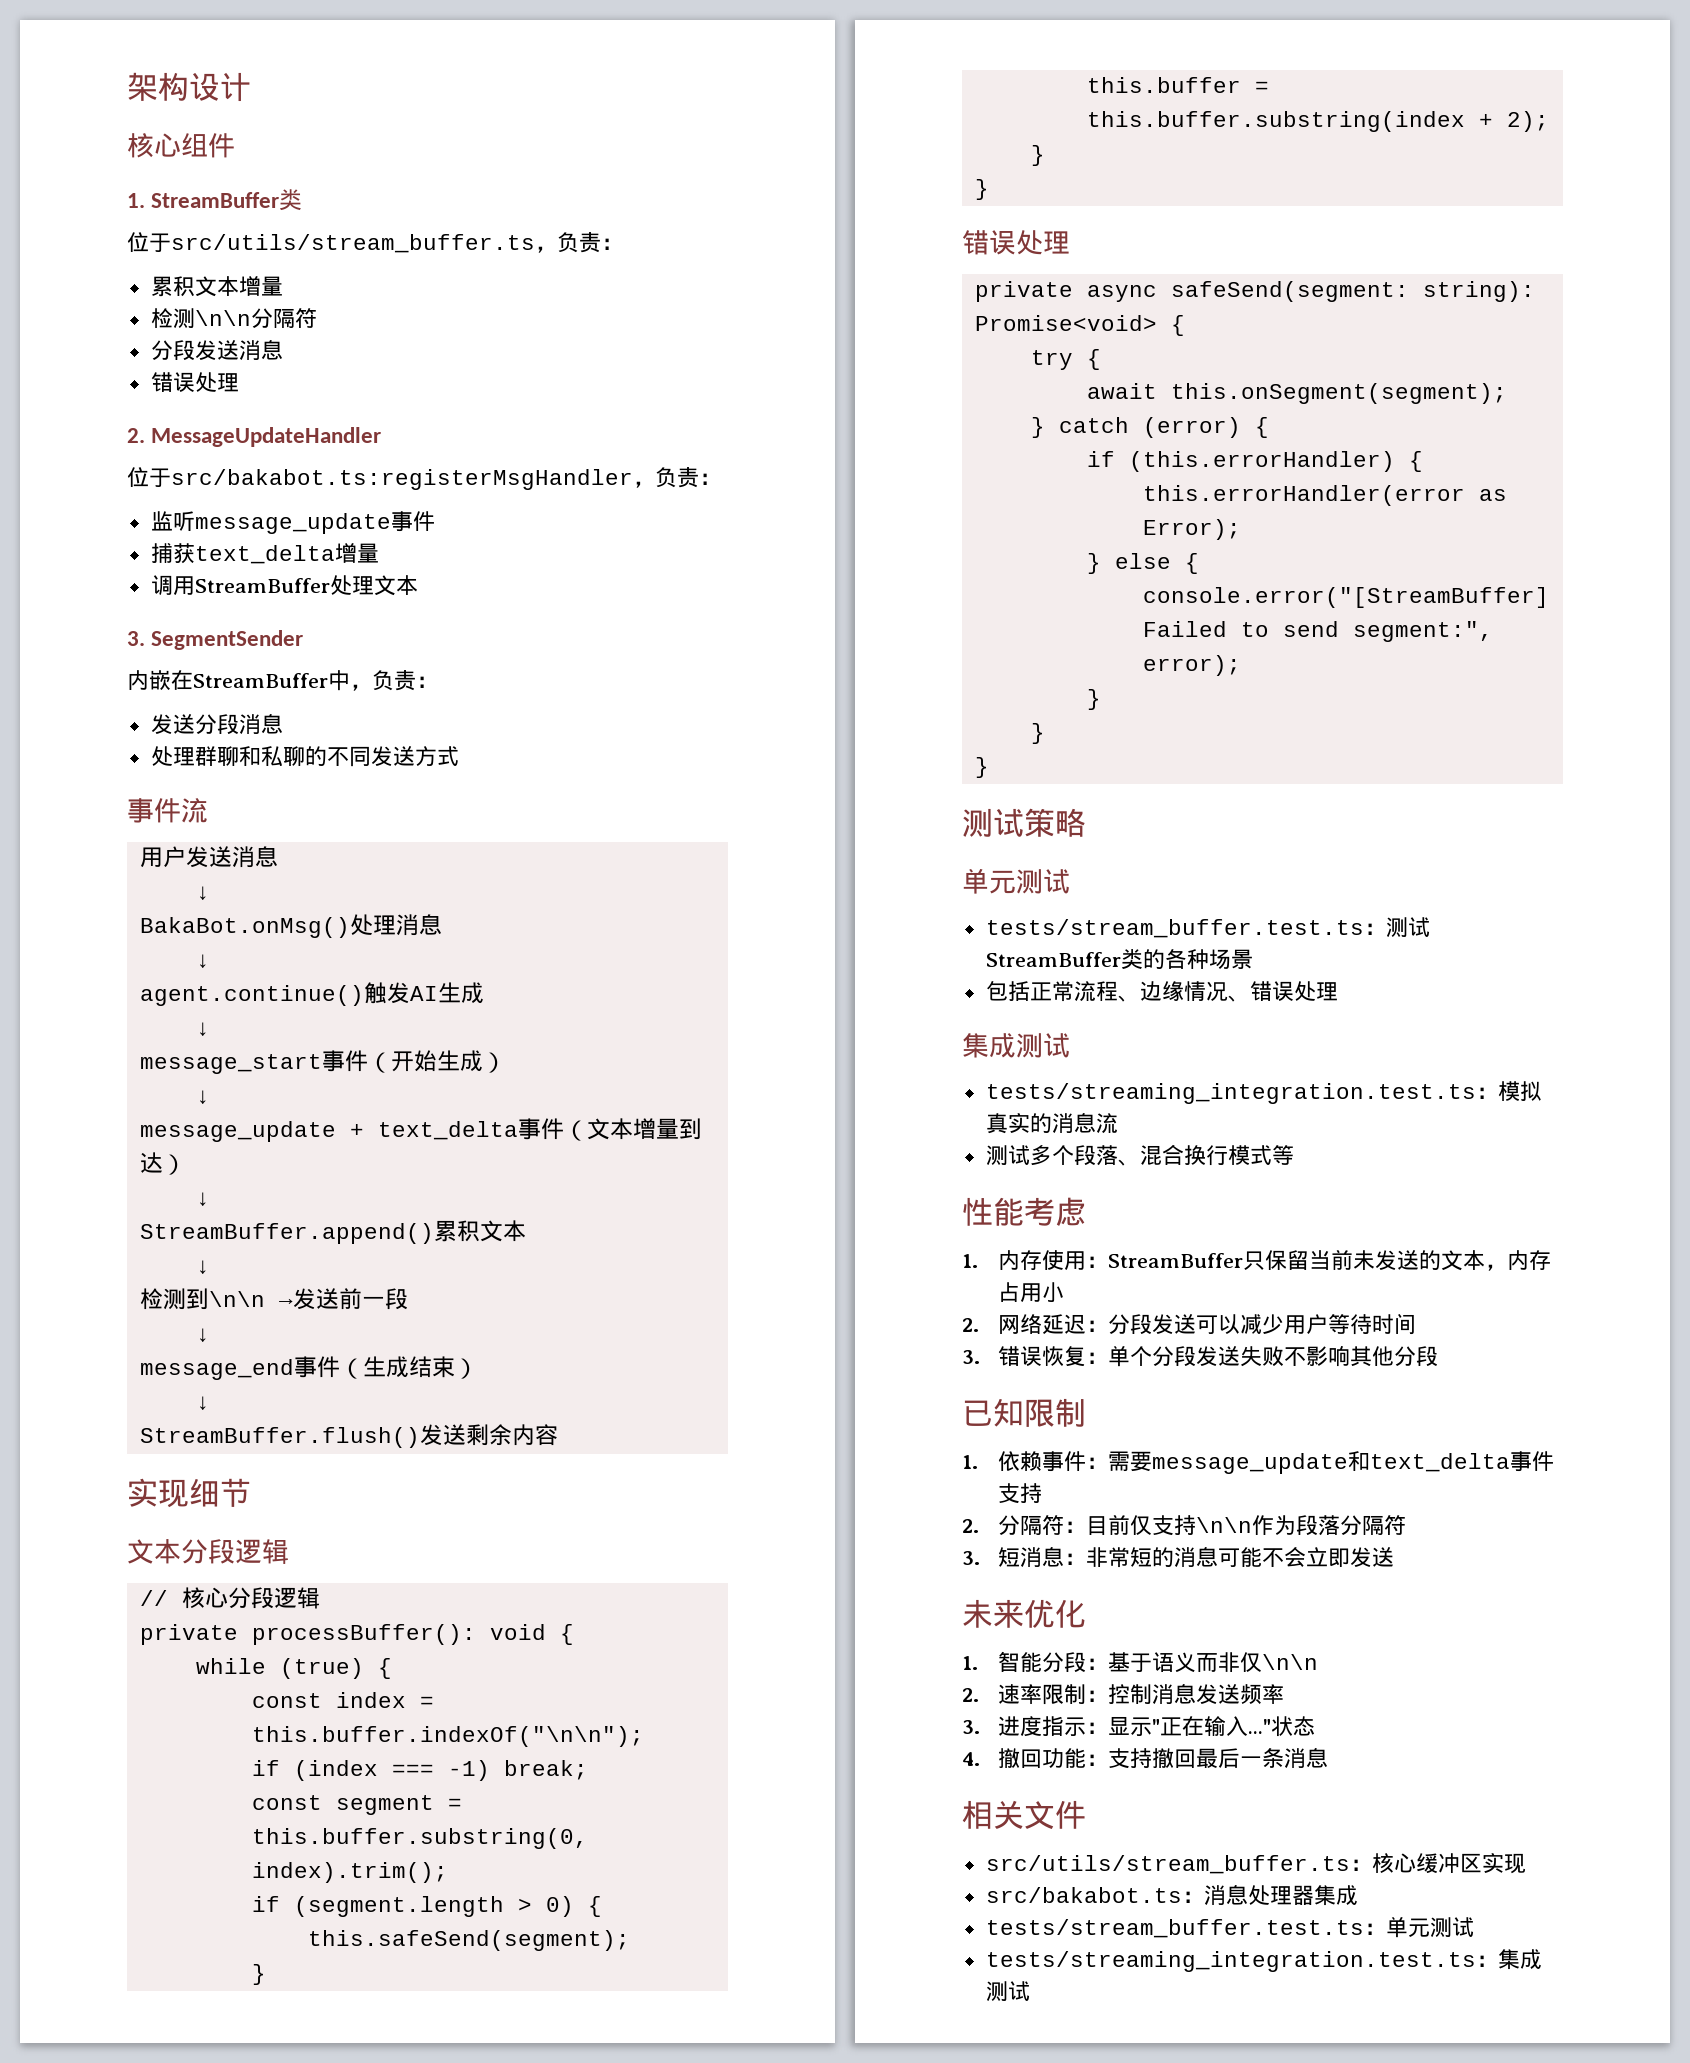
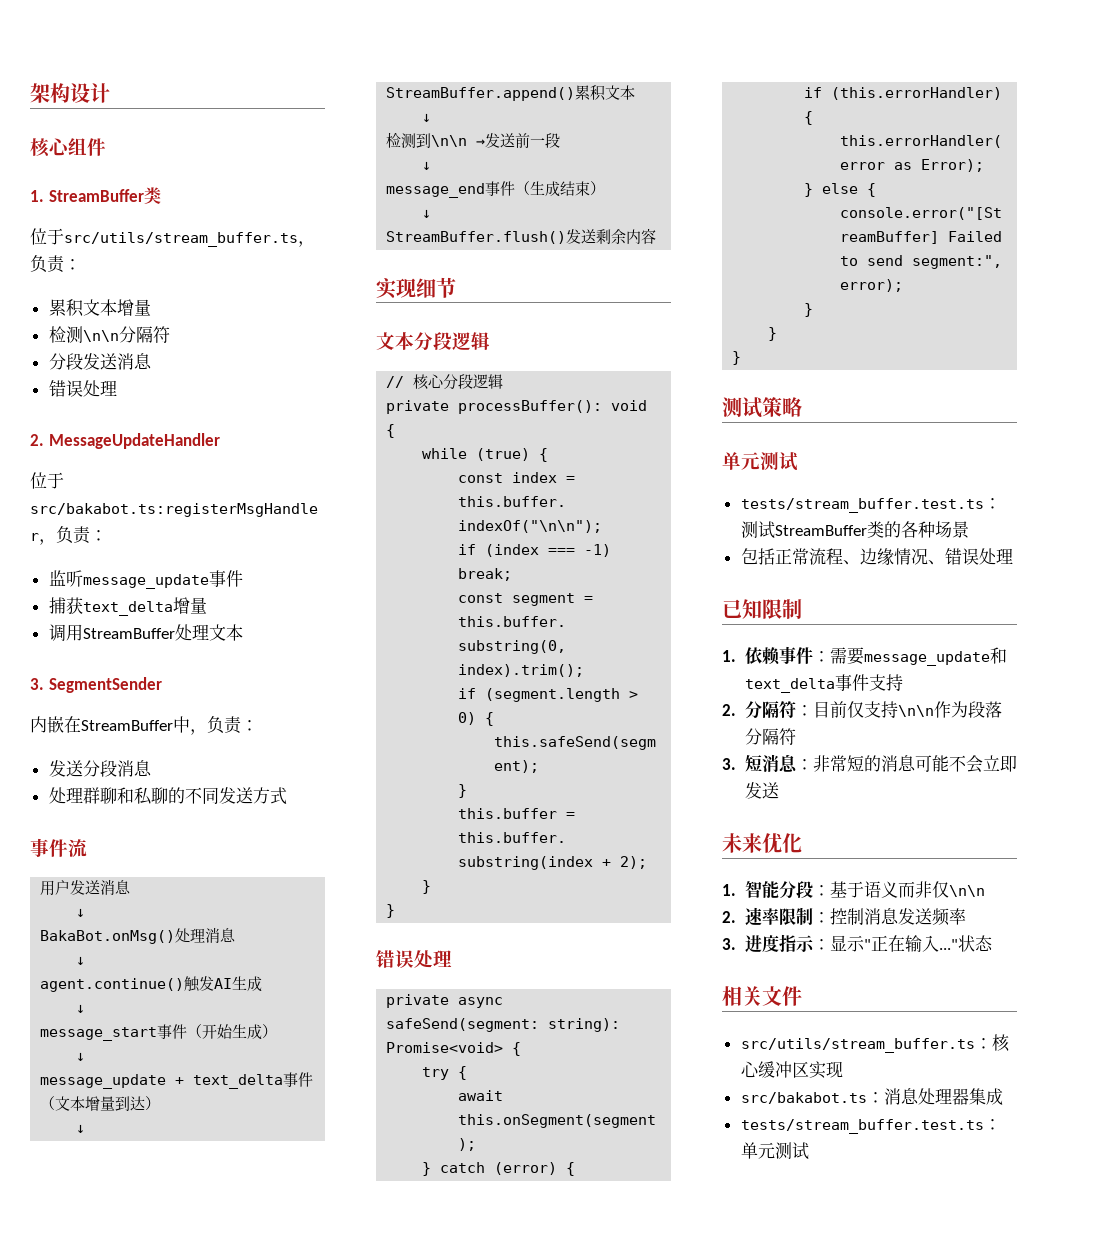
[962,1033,1070,1058] [985,1081,1542,1104] [985,1112,1118,1134] [985,1144,1294,1166] [962,1197,1086,1226] [962,1249,1552,1271] [998,1282,1065,1302] [962,1313,1417,1335] [962,1345,1439,1367] // 集成测试 // tests/streaming_integration.test.ts：模拟真实的消息流 // 测试多个段落、混合换行模式等 // 性能考虑 // 1.内存使用：StreamBuffer只保留当前未发送的文本，内存占用小 // 2.网络延迟：分段发送可以减少用户等待时间 // 3.错误恢复：单个分段发送失败不影响其他分段 -> (1013, 556) none
[962,1747,1329,1769] // 4.撤回功能：支持撤回最后一条消息 -> (993, 943) none
[985,1949,1542,1972] [985,1981,1030,2002] // tests/streaming_integration.test.ts：集成测试 -> (809, 1151) none

